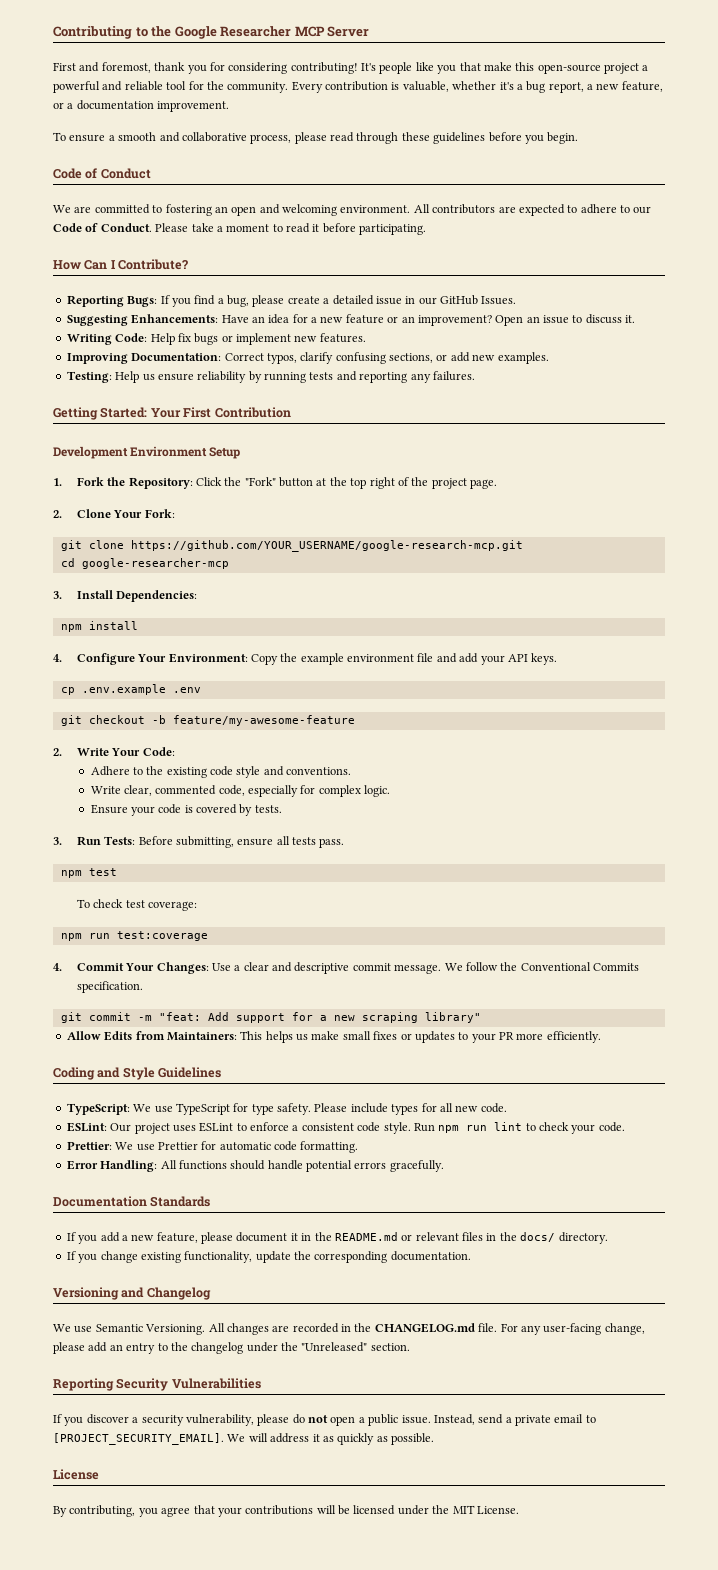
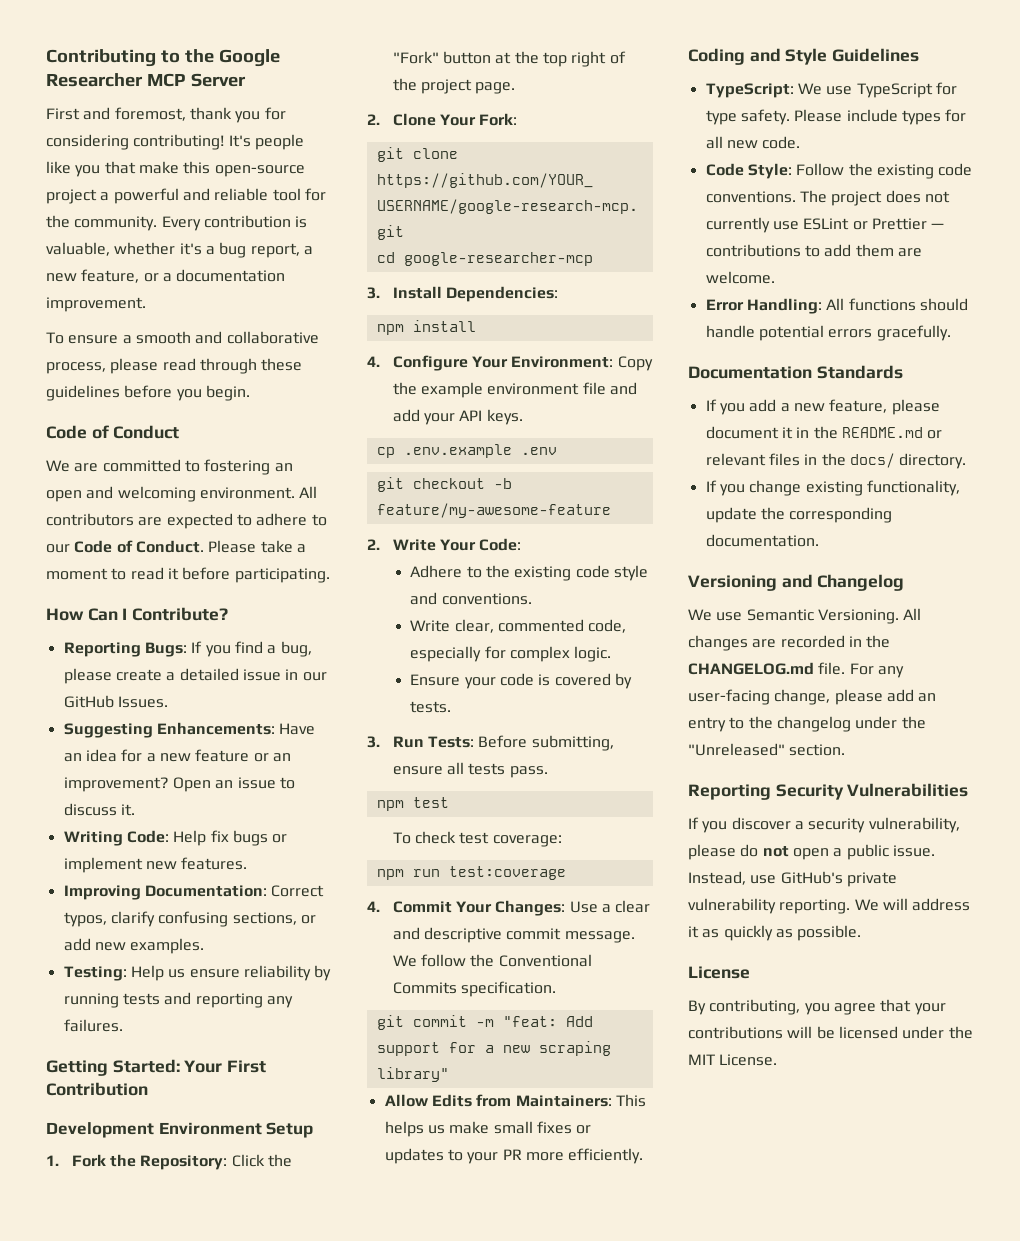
[66,1122,625,1134] [66,1141,359,1153] ESLint: Our project uses ESLint to enforce a consistent code style. Run npm run lint to check your code. // Prettier: We use Prettier for automatic code formatting. -> [705,163,973,179] [705,190,950,206] [705,217,945,233] [705,244,922,257] [705,271,775,284] Code Style: Follow the existing code conventions. The project does not currently use ESLint or Prettier — contributions to add them are welcome.
[478,1414,596,1426] [53,1433,224,1445] send a private email to [PROJECT_SECURITY_EMAIL]. -> [750,871,897,887] [688,898,851,914] use GitHub's private vulnerability reporting.

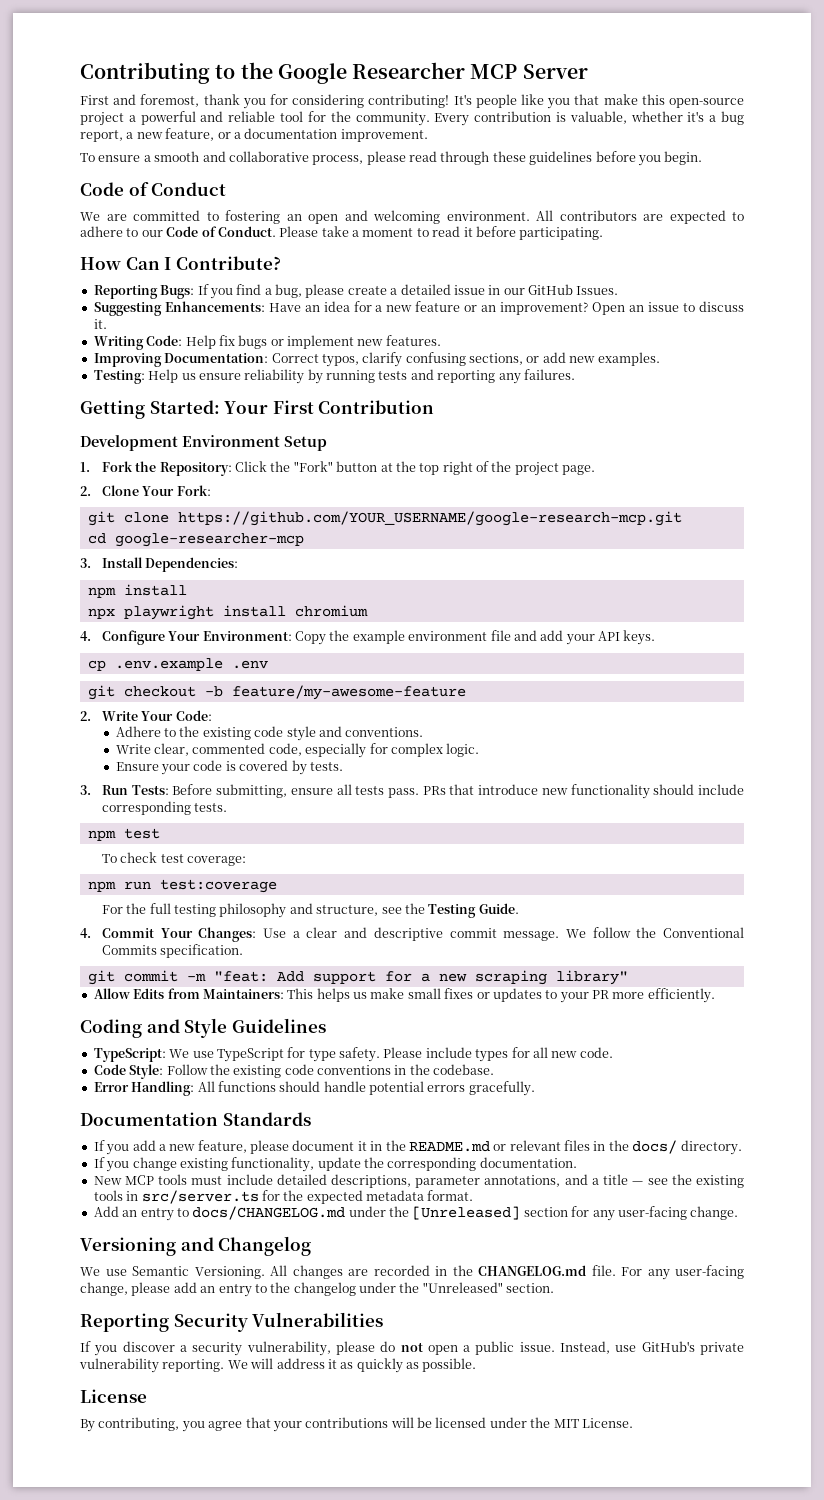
(476, 326) none -> [87,605,368,620] // npx playwright install chromium
(548, 772) none -> [422,784,744,799] [101,801,228,815] PRs that introduce new functionality should include corresponding tests.
(566, 873) none -> [101,903,519,918] // For the full testing philosophy and structure, see the Testing Guide.
[705,190,950,206] [705,217,945,233] [705,244,922,257] [705,271,775,284] conventions. The project does not currently use ESLint or Prettier — contributions to add them are welcome. -> [317,1064,495,1075] conventions in the codebase.
(819, 540) none -> [93,1174,744,1188] [93,1190,474,1204] [93,1206,739,1221] // New MCP tools must include detailed descriptions, parameter annotations, and a title — see the existing tools in src/server.ts for the expected metadata format. // Add an entry to docs/CHANGELOG.md under the [Unreleased] section for any user-facing change.

